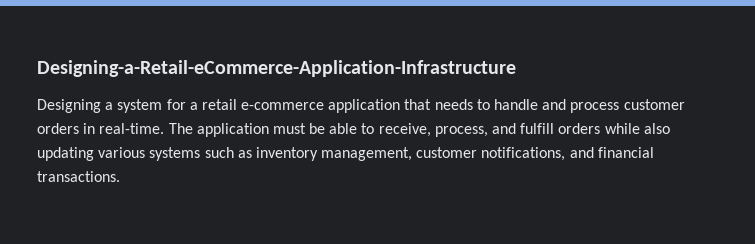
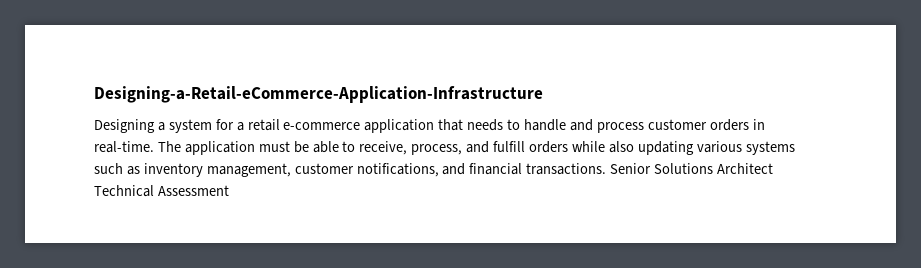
(120, 176) none -> [610,163,774,174] [94,185,229,197] Senior Solutions Architect Technical Assessment

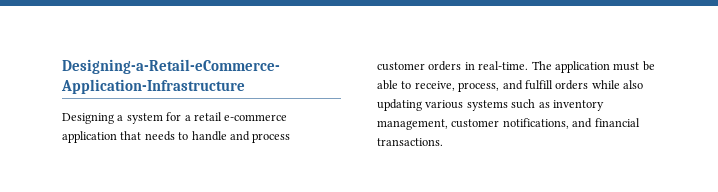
[610,163,774,174] [94,185,229,197] Senior Solutions Architect Technical Assessment -> (443, 142) none

